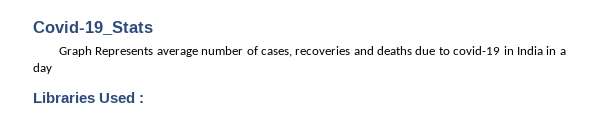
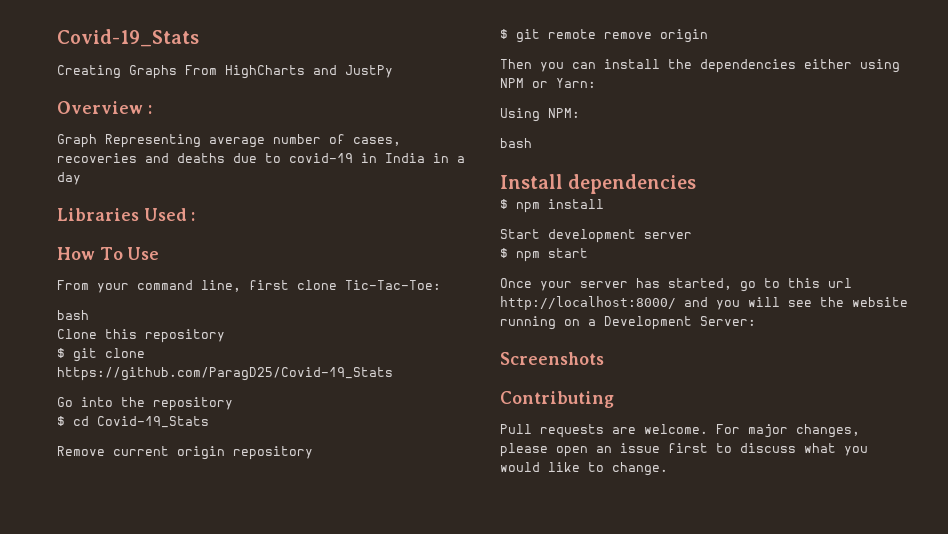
[33,21,153,35] Covid-19_Stats -> [57,29,199,47] [57,65,393,79] [57,101,152,114] Covid-19_Stats // Creating Graphs From HighCharts and JustPy // Overview :
[95,47,154,57] Represents -> [105,134,201,148] Representing
(145, 99) none -> [57,247,160,260] [57,280,441,293] [57,310,89,320] [57,329,225,343] [57,348,145,362] [57,367,393,381] [57,397,233,411] [57,416,209,428] [57,446,313,460] [500,29,708,43] [500,59,900,73] [500,78,596,88] [500,108,580,122] [500,138,532,148] [500,174,697,194] [500,199,604,213] [500,229,692,243] [500,248,588,262] [500,278,852,292] [500,296,908,310] [500,316,756,330] [500,352,604,365] [500,391,614,408] [500,424,860,438] [500,443,868,457] [500,462,668,476] // How To Use // From your command line, first clone Tic-Tac-Toe: // bash // Clone this repository // $ git clone https://github.com/ParagD25/Covid-19_Stats // Go into the repository // $ cd Covid-19_Stats // Remove current origin repository // $ git remote remove origin // Then you can install the dependencies either using NPM or Yarn: // Using NPM: // bash // Install dependencies // $ npm install // Start development server // $ npm start // Once your server has started, go to this url http://localhost:8000/ and you will see the website running on a Development Server: // Screenshots // Contributing // Pull requests are welcome. For major changes, please open an issue first to discuss what you would like to change.

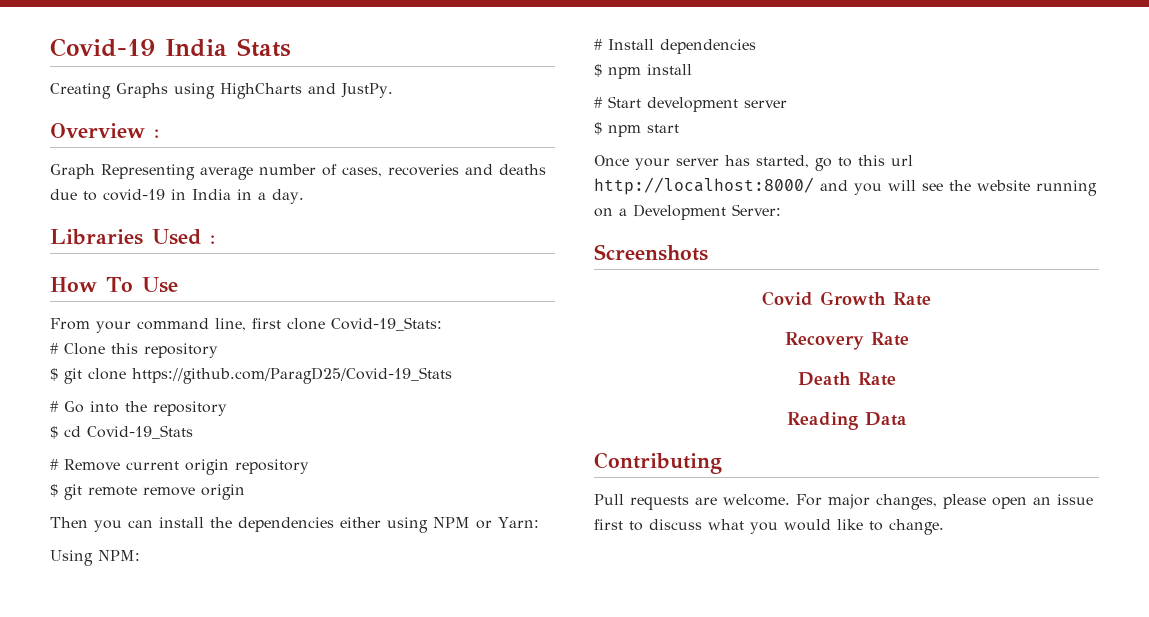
[57,29,199,47] Covid-19_Stats -> [50,38,291,57] Covid-19 India Stats
[185,65,217,75] From -> [174,83,215,99] using
[345,65,393,78] JustPy -> [341,83,393,98] JustPy.
[57,172,81,185] day -> [272,189,304,204] day.
[345,280,441,290] [57,310,89,320] Tic-Tac-Toe: // bash // -> [331,317,442,331] [50,343,59,354] Covid-19_Stats: // #
(393, 374) none -> [50,401,59,412] #
(209, 422) none -> [50,459,59,470] #
[500,138,532,148] bash // -> [594,39,603,50] #
(604, 204) none -> [594,97,603,108] #
(604, 358) none -> [762,291,931,306] [784,332,909,350] [797,372,896,386] [786,412,907,430] // Covid Growth Rate // Recovery Rate // Death Rate // Reading Data

